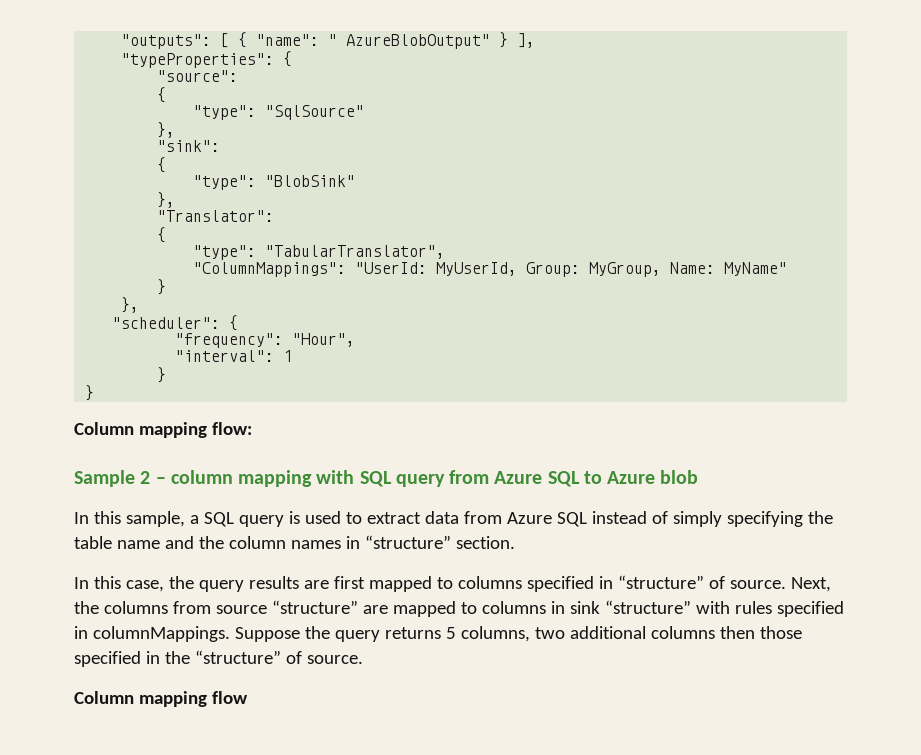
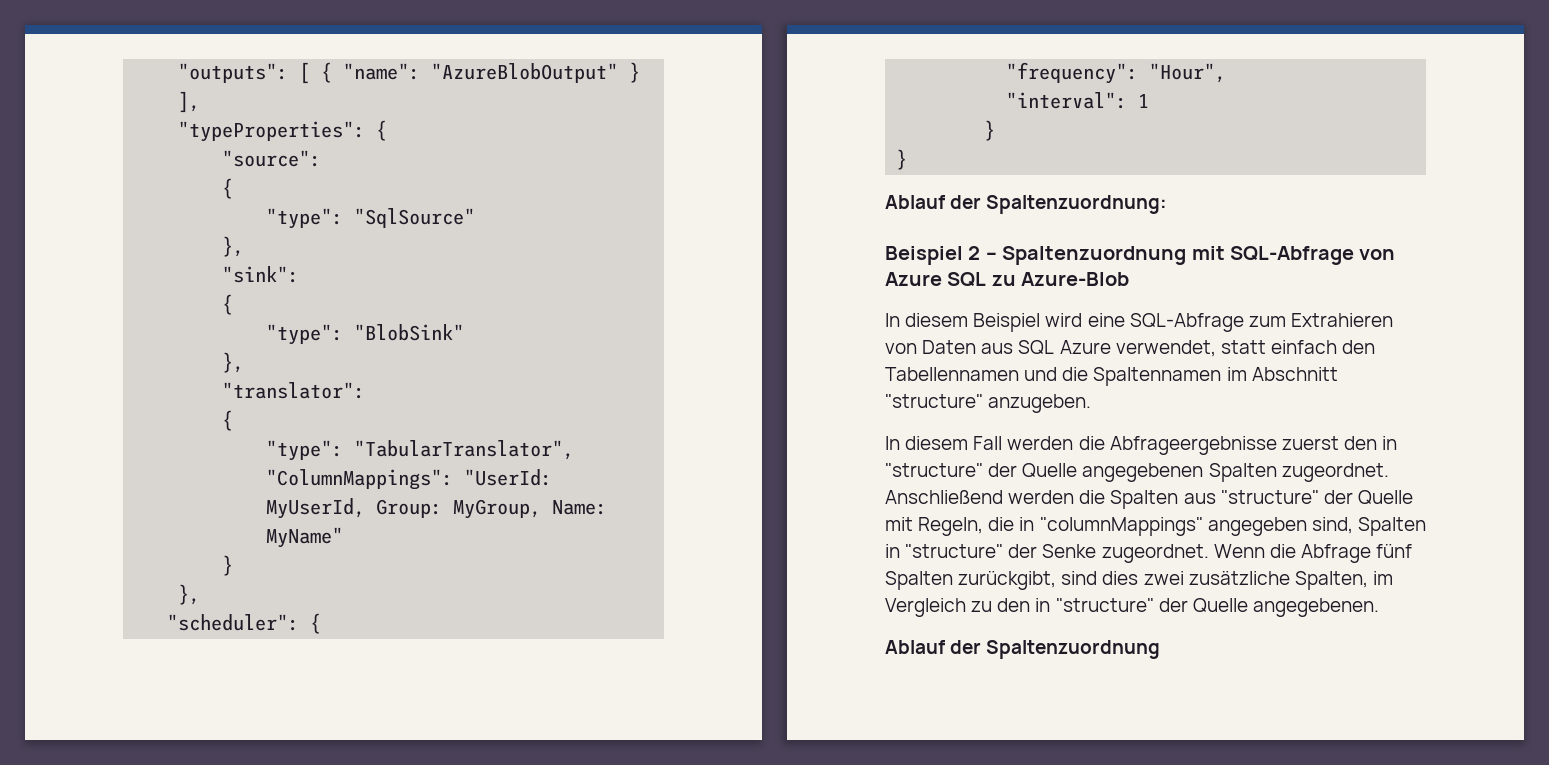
[328,34,491,49] " AzureBlobOutput" -> [431,63,619,83] "AzureBlobOutput"
[157,210,275,222] "Translator": -> [222,382,366,399] "translator":
[74,422,252,438] [74,470,699,487] [74,511,833,527] [74,535,515,549] [74,575,831,592] [74,600,844,617] [74,626,802,642] [74,650,363,667] [74,691,248,707] Column mapping flow: // Sample 2 – column mapping with SQL query from Azure SQL to Azure blob // In this sample, a SQL query is used to extract data from Azure SQL instead of simply specifying the table name and the column names in “structure” section. // In this case, the query results are first mapped to columns specified in “structure” of source. Next, the columns from source “structure” are mapped to columns in sink “structure” with rules specified in columnMappings. Suppose the query returns 5 columns, two additional columns then those specified in the “structure” of source. // Column mapping flow -> [885,195,1168,214] [885,246,1396,265] [885,272,1130,287] [885,313,1393,332] [885,340,1376,357] [885,367,1338,386] [885,394,1092,413] [885,436,1398,455] [885,463,1389,482] [885,490,1413,509] [885,517,1426,536] [885,544,1413,563] [885,571,1393,590] [885,598,1379,617] [885,640,1161,659] Ablauf der Spaltenzuordnung: // Beispiel 2 – Spaltenzuordnung mit SQL-Abfrage von Azure SQL zu Azure-Blob // In diesem Beispiel wird eine SQL-Abfrage zum Extrahieren von Daten aus SQL Azure verwendet, statt einfach den Tabellennamen und die Spaltennamen im Abschnitt "structure" anzugeben. // In diesem Fall werden die Abfrageergebnisse zuerst den in "structure" der Quelle angegebenen Spalten zugeordnet. Anschließend werden die Spalten aus "structure" der Quelle mit Regeln, die in "columnMappings" angegeben sind, Spalten in "structure" der Senke zugeordnet. Wenn die Abfrage fünf Spalten zurückgibt, sind dies zwei zusätzliche Spalten, im Vergleich zu den in "structure" der Quelle angegebenen. // Ablauf der Spaltenzuordnung

